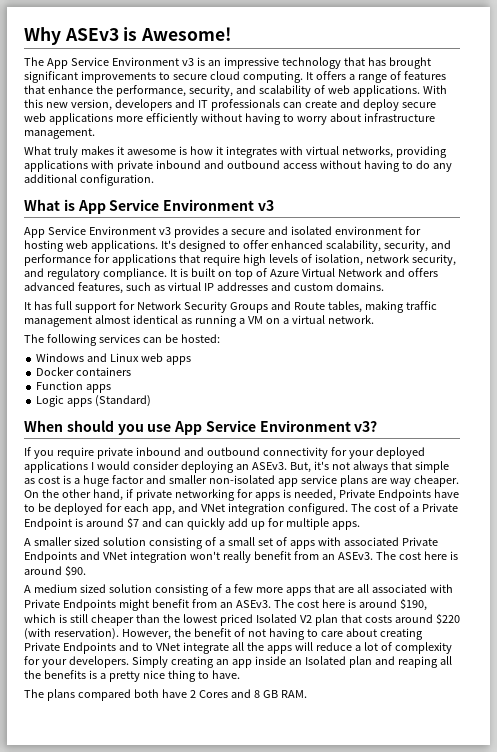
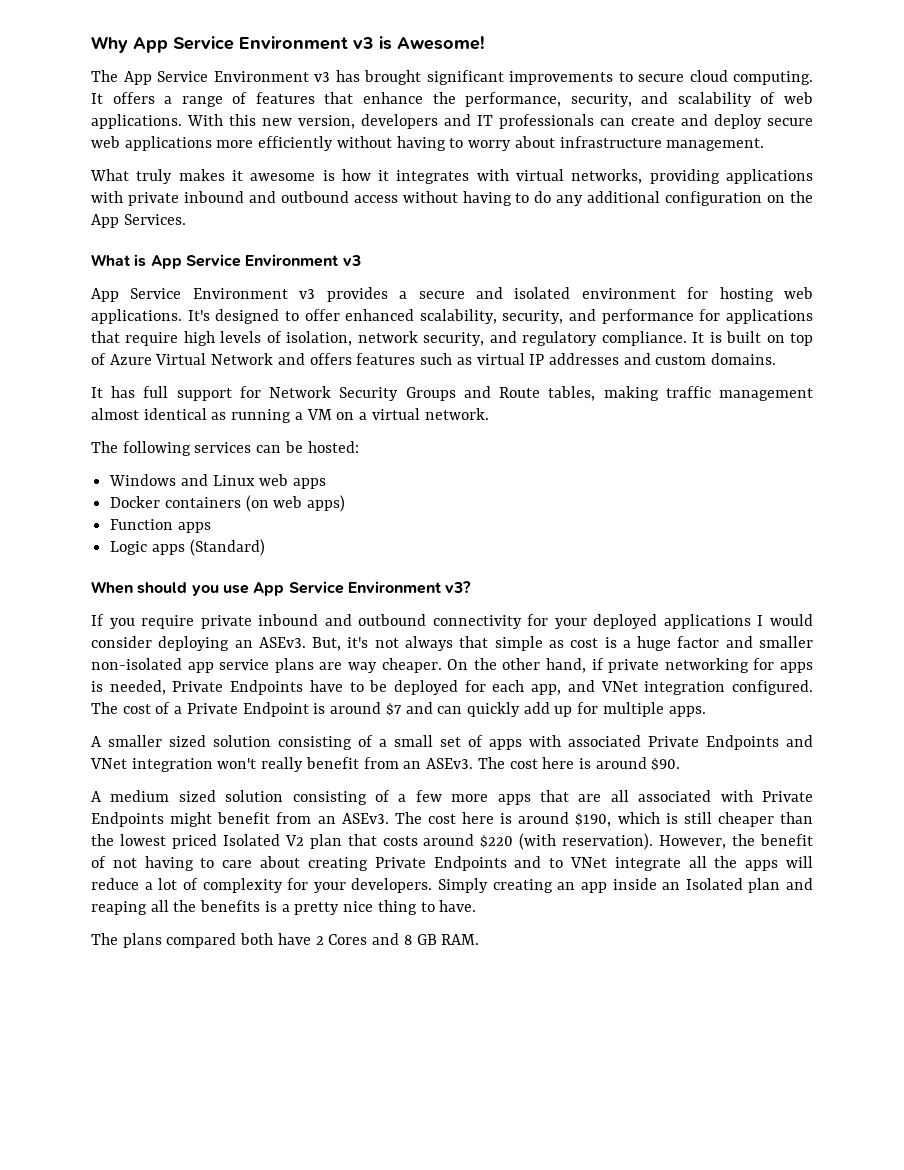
[64,28,119,41] ASEv3 -> [133,36,374,53] App Service Environment v3
[196,57,365,69] is an impressive technology that -> (330, 77) none
[79,174,154,186] configuration. -> [665,191,814,206] [91,214,186,228] configuration on the App Services.
[24,282,123,294] advanced features, -> [356,353,416,365] features
(132, 371) none -> [245,495,346,512] (on web apps)

